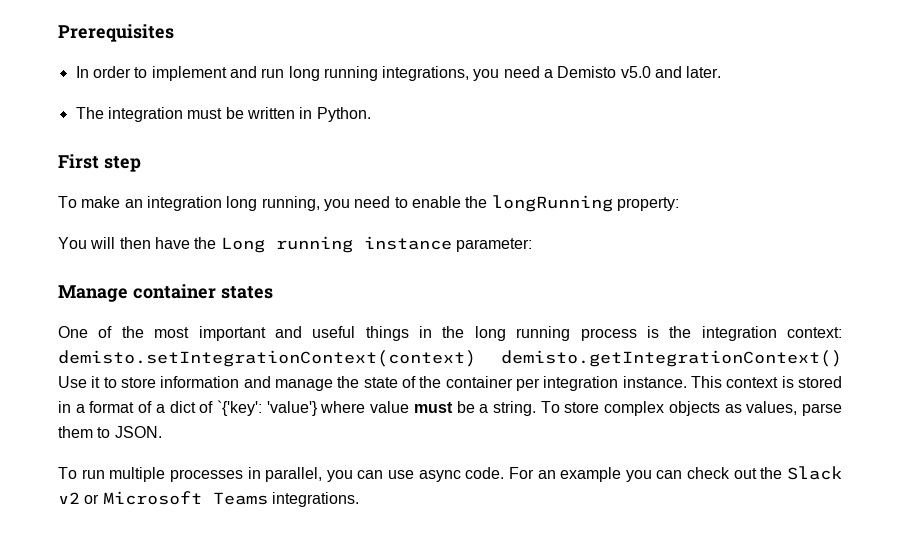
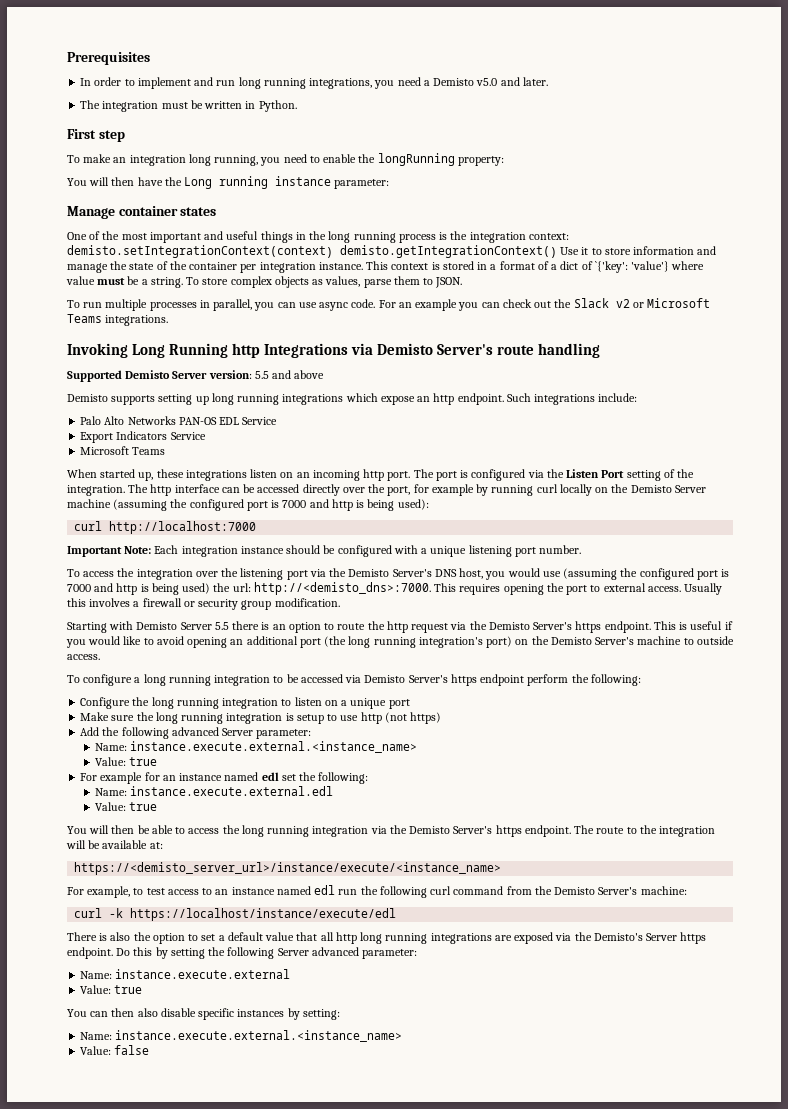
(359, 499) none -> [67,343,601,358] [67,370,325,382] [67,393,638,405] [80,416,278,425] [80,431,206,443] [80,446,166,455] [67,469,695,481] [67,484,706,496] [67,499,429,511] [74,521,257,534] [67,545,582,557] [67,568,730,580] [67,582,723,595] [67,598,340,610] [67,621,733,633] [66,636,734,648] [67,654,100,660] [67,674,641,686] [80,697,410,709] [80,712,442,724] [80,727,312,739] [94,741,417,753] [94,757,157,766] [80,772,369,784] [94,786,333,796] [94,802,157,811] [67,825,716,837] [66,840,163,849] [74,862,502,875] [67,885,687,898] [74,908,397,921] [67,932,707,944] [67,947,418,959] [80,969,291,979] [80,985,143,994] [67,1008,340,1020] [80,1030,403,1042] [80,1045,150,1055] // Invoking Long Running http Integrations via Demisto Server's route handling // Supported Demisto Server version: 5.5 and above // Demisto supports setting up long running integrations which expose an http endpoint. Such integrations include: // Palo Alto Networks PAN-OS EDL Service // Export Indicators Service // Microsoft Teams // When started up, these integrations listen on an incoming http port. The port is configured via the Listen Port setting of the integration. The http interface can be accessed directly over the port, for example by running curl locally on the Demisto Server machine (assuming the configured port is 7000 and http is being used): // curl http://localhost:7000 // Important Note: Each integration instance should be configured with a unique listening port number. // To access the integration over the listening port via the Demisto Server's DNS host, you would use (assuming the configured port is 7000 and http is being used) the url: http://<demisto_dns>:7000. This requires opening the port to external access. Usually this involves a firewall or security group modification. // Starting with Demisto Server 5.5 there is an option to route the http request via the Demisto Server's https endpoint. This is useful if you would like to avoid opening an additional port (the long running integration's port) on the Demisto Server's machine to outside access. // To configure a long running integration to be accessed via Demisto Server's https endpoint perform the following: // Configure the long running integration to listen on a unique port // Make sure the long running integration is setup to use http (not https) // Add the following advanced Server parameter: // Name: instance.execute.external.<instance_name> // Value: true // For example for an instance named edl set the following: // Name: instance.execute.external.edl // Value: true // You will then be able to access the long running integration via the Demisto Server's https endpoint. The route to the integration will be available at: // https://<demisto_server_url>/instance/execute/<instance_name> // For example, to test access to an instance named edl run the following curl command from the Demisto Server's machine: // curl -k https://localhost/instance/execute/edl // There is also the option to set a default value that all http long running integrations are exposed via the Demisto's Server https endpoint. Do this by setting the following Server advanced parameter: // Name: instance.execute.external // Value: true // You can then also disable specific instances by setting: // Name: instance.execute.external.<instance_name> // Value: false

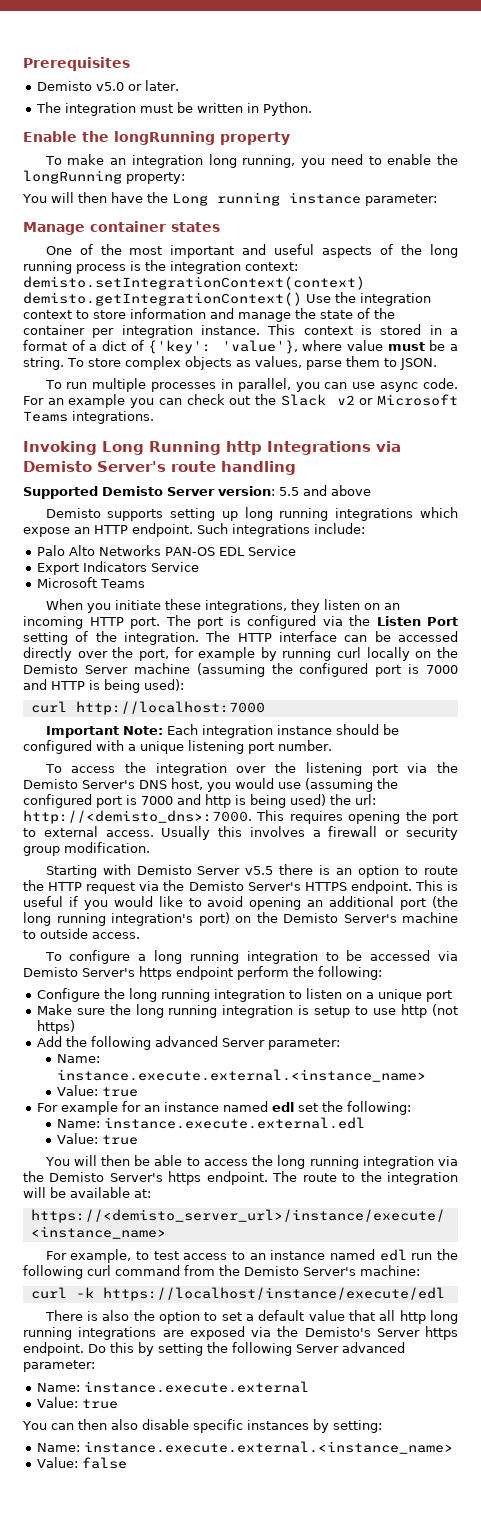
[80,77,430,89] In order to implement and run long running integrations, you need a -> (130, 64) none
[500,77,520,86] and -> [127,84,142,91] or
[67,129,125,142] First step -> [23,131,290,145] Enable the longRunning property
[260,231,306,243] things in -> [322,244,394,258] aspects of
[581,247,589,255] it -> [335,292,431,306] [23,310,72,319] the integration context
[594,261,670,273] `{'key': 'value'} -> [148,340,298,354] {'key': 'value'},
[433,393,455,405] http -> [94,525,128,534] HTTP
[100,469,247,481] started up, these integrations -> [86,599,320,613] you initiate these integrations, they
[363,469,385,481] http -> [89,617,124,626] HTTP
[150,484,172,496] http -> [237,633,272,642] HTTP
[331,499,353,511] http -> [51,681,85,690] HTTP
[214,622,229,630] 5.5 -> [245,866,274,875] v5.5
[386,621,408,633] http -> [48,882,83,891] HTTP
[575,621,602,633] https -> [304,882,347,891] HTTPS

